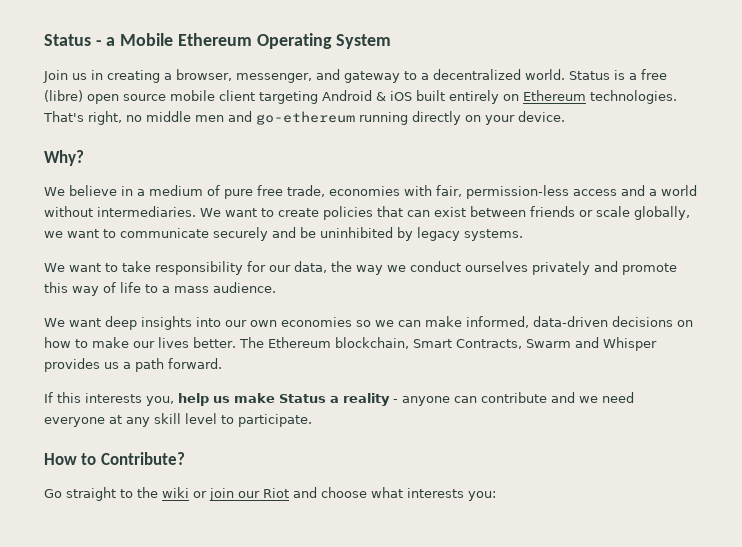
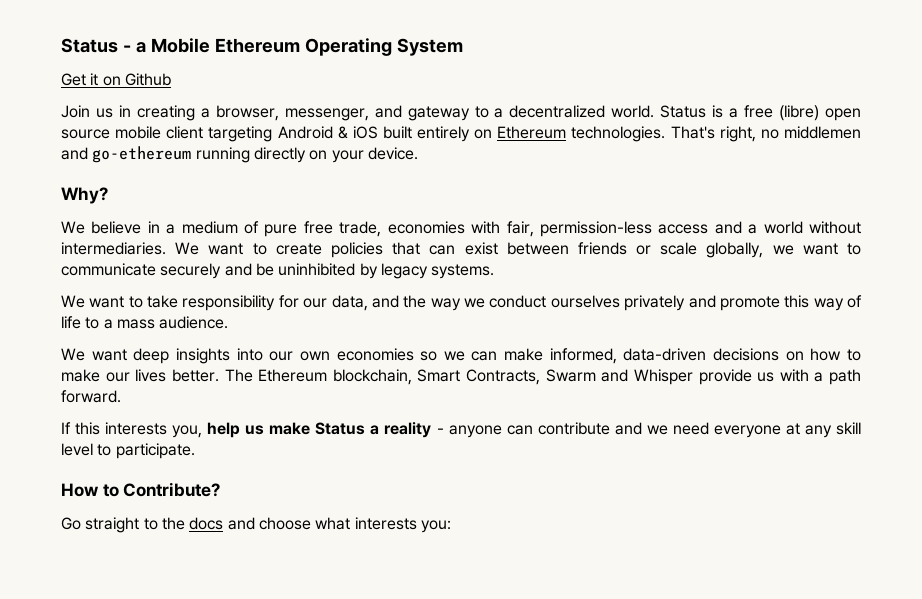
(392, 41) none -> [61,73,171,86] // Get it on Github
[146,111,224,122] middle men -> [783,126,861,139] middlemen
(327, 267) none -> [371,295,399,308] and
[44,358,119,372] provides us -> [698,369,809,385] provide us with
[162,487,289,501] wiki or join our Riot -> [189,517,224,530] docs

